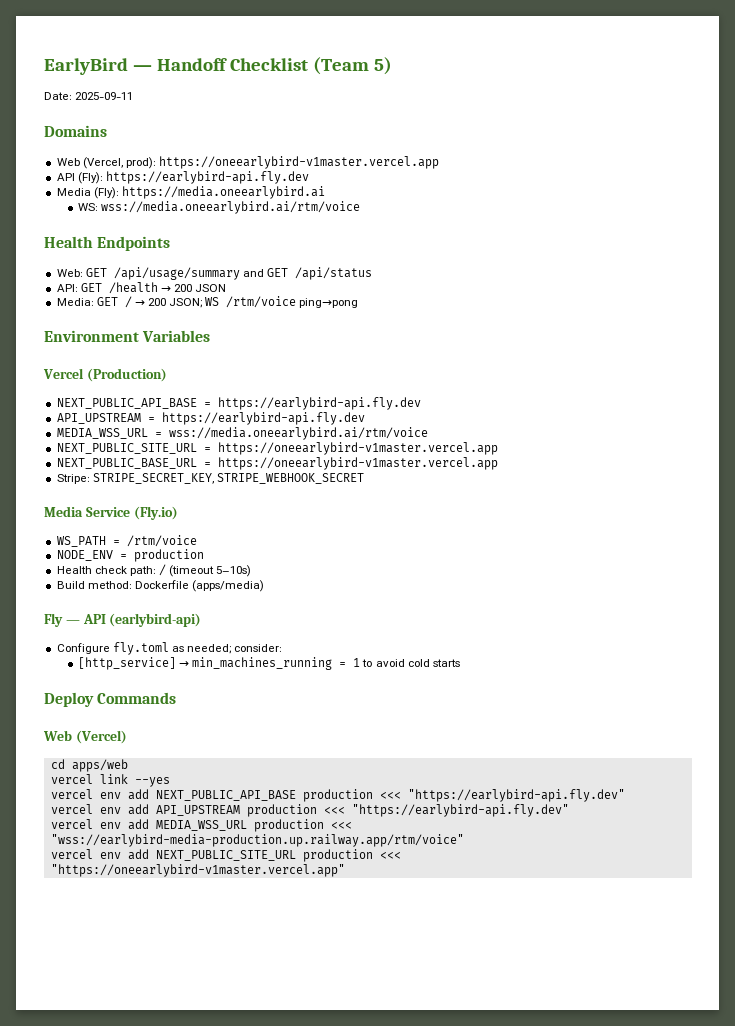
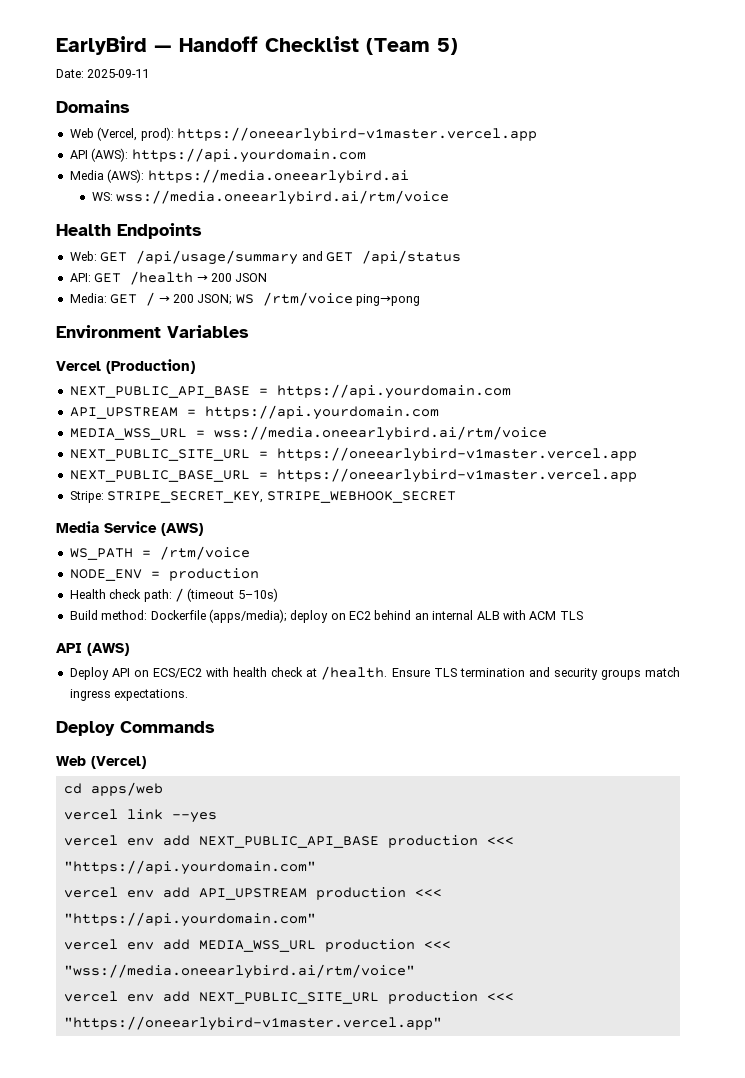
[77,171,309,184] [56,187,119,199] (Fly): https://earlybird-api.fly.dev // Media (Fly): -> [91,148,366,163] [69,169,145,183] (AWS): https://api.yourdomain.com // Media (AWS):
[217,397,421,410] https://earlybird-api.fly.dev -> [276,384,511,399] https://api.yourdomain.com
[161,412,365,425] https://earlybird-api.fly.dev -> [204,405,439,420] https://api.yourdomain.com
[133,506,178,520] (Fly.io) -> [161,523,203,536] (AWS)
[191,580,264,592] [44,613,202,627] [56,642,283,655] [78,657,460,670] (apps/media) // Fly — API (earlybird-api) // Configure fly.toml as needed; consider: // [http_service] → min_machines_running = 1 to avoid cold starts -> [208,609,583,623] [56,643,129,656] [69,666,680,680] [69,689,189,701] (apps/media); deploy on EC2 behind an internal ALB with ACM TLS // API (AWS) // Deploy API on ECS/EC2 with health check at /health. Ensure TLS termination and security groups match ingress expectations.
[407,789,625,802] "https://earlybird-api.fly.dev" -> [63,860,316,875] "https://api.yourdomain.com"
[351,804,569,817] "https://earlybird-api.fly.dev" -> [63,912,316,927] "https://api.yourdomain.com"
[50,834,464,847] "wss://earlybird-media-production.up.railway.app/rtm/voice" -> [63,964,415,979] "wss://media.oneearlybird.ai/rtm/voice"

